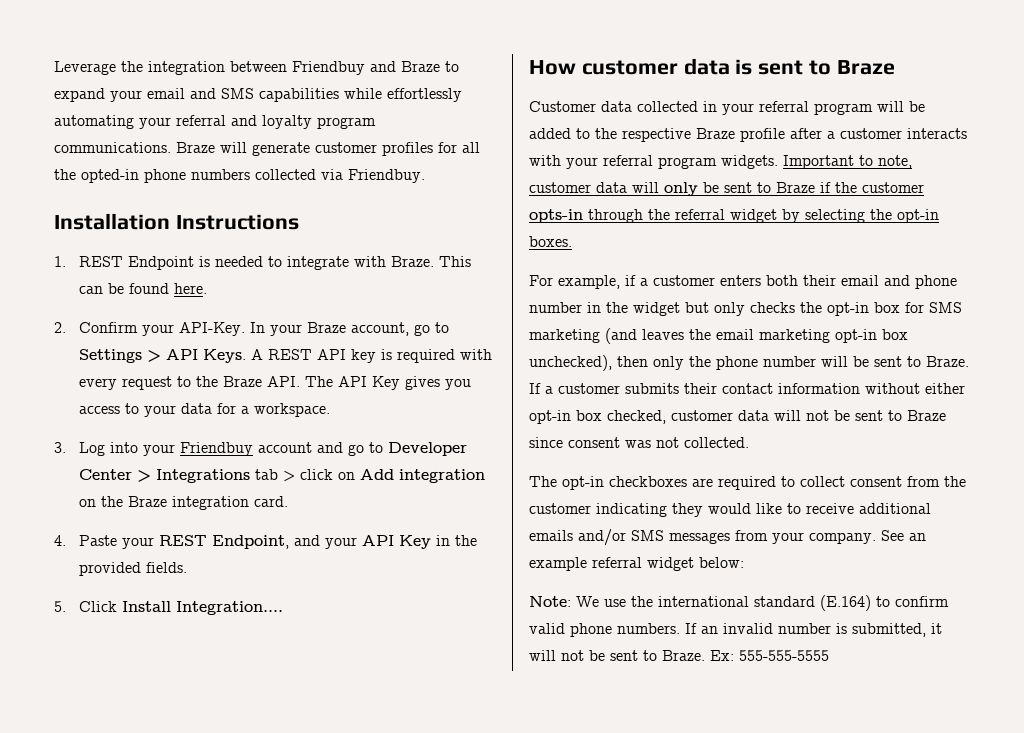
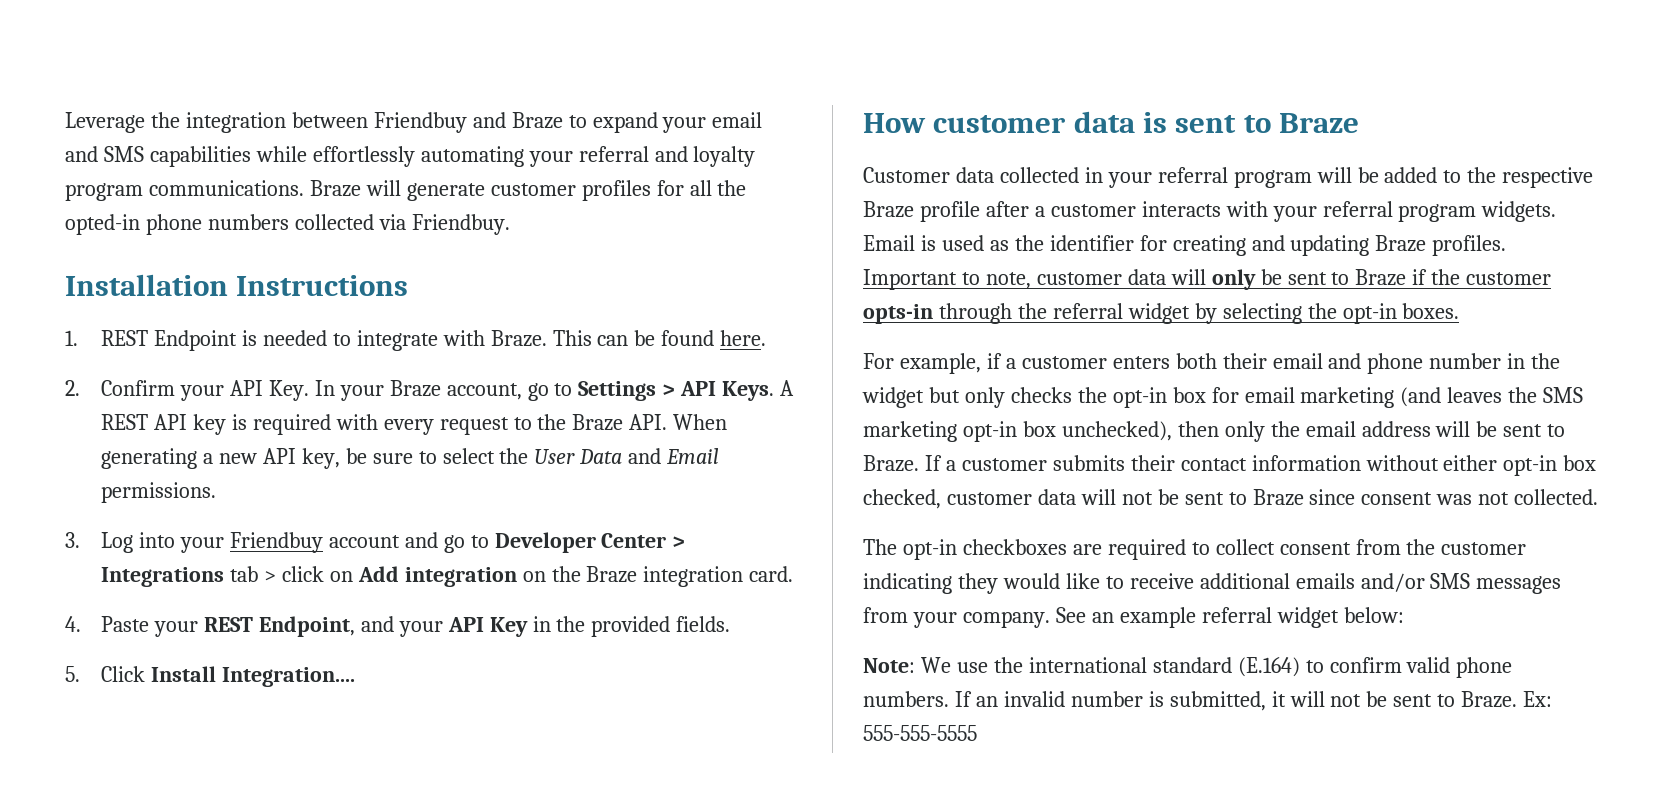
[178,322,245,336] API-Key. -> [229,380,309,401] API Key.
[304,376,471,390] [78,403,330,417] The API Key gives you access to your data for a workspace. -> [673,414,728,430] [100,448,720,469] [100,482,216,503] When generating a new API key, be sure to select the User Data and Email permissions.
(778, 162) none -> [863,235,1507,256] Email is used as the identifier for creating and updating Braze profiles.
[929,302,962,313] SMS -> [1244,387,1295,403] email
[716,329,754,340] email -> [1543,387,1584,403] SMS
[716,356,816,370] phone number -> [1305,421,1431,437] email address

